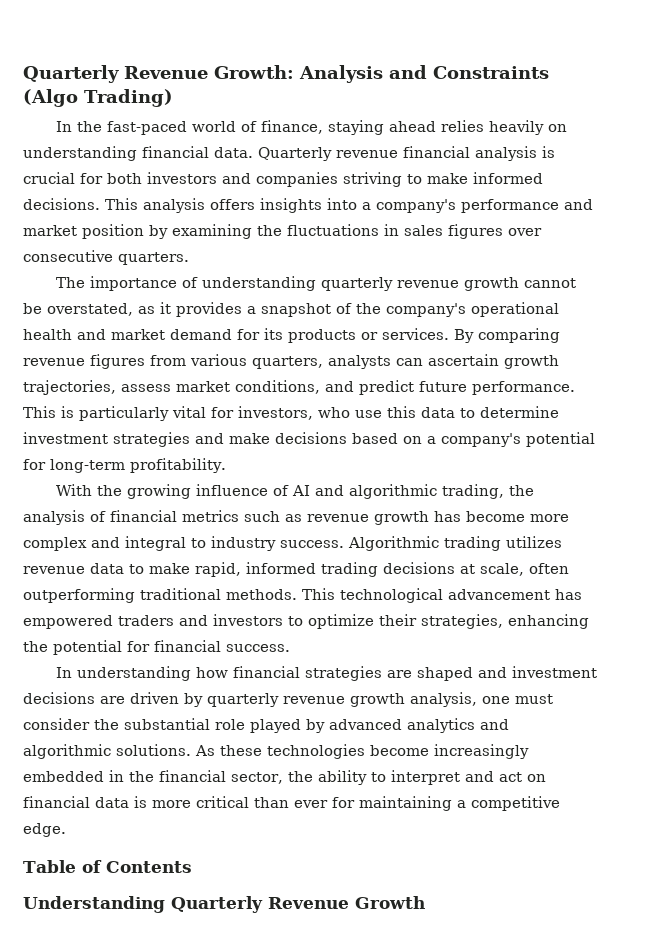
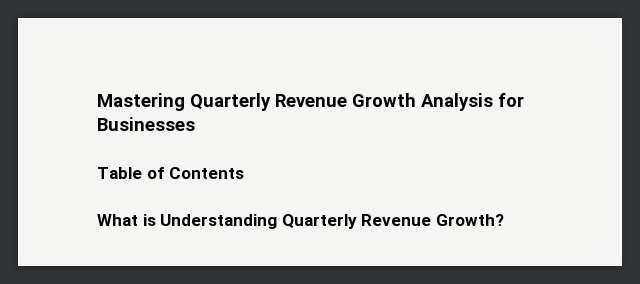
[23,65,549,83] [23,89,173,107] [55,120,567,135] [23,146,555,161] [23,172,543,187] [23,198,593,213] [23,224,542,239] [23,250,189,265] [55,276,576,291] [23,302,559,317] [23,328,560,343] [23,354,559,369] [23,380,575,395] [23,406,559,421] [23,432,595,447] [23,458,226,473] [55,484,534,499] [23,510,569,525] [23,536,562,551] [23,562,569,577] [23,588,582,603] [23,614,589,629] [23,640,290,655] [55,666,597,681] [23,692,553,707] [23,718,509,733] [23,744,529,759] [23,770,546,785] [23,796,560,811] [23,823,66,837] Quarterly Revenue Growth: Analysis and Constraints (Algo Trading) // In the fast-paced world of finance, staying ahead relies heavily on understanding financial data. Quarterly revenue financial analysis is crucial for both investors and companies striving to make informed decisions. This analysis offers insights into a company's performance and market position by examining the fluctuations in sales figures over consecutive quarters. // The importance of understanding quarterly revenue growth cannot be overstated, as it provides a snapshot of the company's operational health and market demand for its products or services. By comparing revenue figures from various quarters, analysts can ascertain growth trajectories, assess market conditions, and predict future performance. This is particularly vital for investors, who use this data to determine investment strategies and make decisions based on a company's potential for long-term profitability. // With the growing influence of AI and algorithmic trading, the analysis of financial metrics such as revenue growth has become more complex and integral to industry success. Algorithmic trading utilizes revenue data to make rapid, informed trading decisions at scale, often outperforming traditional methods. This technological advancement has empowered traders and investors to optimize their strategies, enhancing the potential for financial success. // In understanding how financial strategies are shaped and investment decisions are driven by quarterly revenue growth analysis, one must consider the substantial role played by advanced analytics and algorithmic solutions. As these technologies become increasingly embedded in the financial sector, the ability to interpret and act on financial data is more critical than ever for maintaining a competitive edge. -> [97,93,524,111] [97,117,195,131] Mastering Quarterly Revenue Growth Analysis for Businesses
(192, 867) none -> [97,214,156,226] What is
[355,896,425,909] Growth -> [435,214,504,226] Growth?

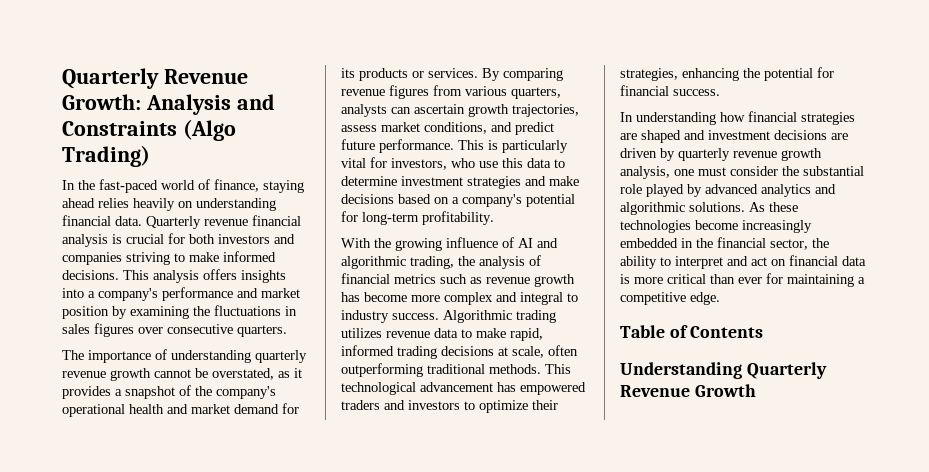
[97,93,524,111] [97,117,195,131] Mastering Quarterly Revenue Growth Analysis for Businesses -> [62,68,248,89] [62,94,275,115] [62,119,236,141] [62,145,150,167] [62,179,304,193] [62,198,276,211] [62,215,301,229] [62,233,295,247] [62,251,276,265] [62,269,286,283] [62,287,300,301] [62,305,297,319] [62,323,287,337] [62,349,307,363] [62,368,302,381] [62,385,276,399] [62,403,299,417] [341,68,563,81] [341,85,561,99] [341,104,579,117] [341,122,554,135] [341,139,568,153] [341,157,565,170] [341,176,579,189] [341,194,575,207] [341,211,494,225] [341,237,558,251] [341,255,541,269] [341,273,575,287] [341,292,578,305] [341,310,556,323] [341,328,543,341] [341,345,578,359] [341,363,571,377] [341,382,586,395] [341,400,558,413] [620,67,834,81] [620,85,720,96] [620,111,855,125] [620,130,848,143] [620,148,822,161] [620,166,864,179] [620,184,836,197] [620,202,798,215] [620,220,812,233] [620,237,829,250] [620,255,866,269] [620,273,865,287] [620,292,720,305] Quarterly Revenue Growth: Analysis and Constraints (Algo Trading) // In the fast-paced world of finance, staying ahead relies heavily on understanding financial data. Quarterly revenue financial analysis is crucial for both investors and companies striving to make informed decisions. This analysis offers insights into a company's performance and market position by examining the fluctuations in sales figures over consecutive quarters. // The importance of understanding quarterly revenue growth cannot be overstated, as it provides a snapshot of the company's operational health and market demand for its products or services. By comparing revenue figures from various quarters, analysts can ascertain growth trajectories, assess market conditions, and predict future performance. This is particularly vital for investors, who use this data to determine investment strategies and make decisions based on a company's potential for long-term profitability. // With the growing influence of AI and algorithmic trading, the analysis of financial metrics such as revenue growth has become more complex and integral to industry success. Algorithmic trading utilizes revenue data to make rapid, informed trading decisions at scale, often outperforming traditional methods. This technological advancement has empowered traders and investors to optimize their strategies, enhancing the potential for financial success. // In understanding how financial strategies are shaped and investment decisions are driven by quarterly revenue growth analysis, one must consider the substantial role played by advanced analytics and algorithmic solutions. As these technologies become increasingly embedded in the financial sector, the ability to interpret and act on financial data is more critical than ever for maintaining a competitive edge.
[97,214,156,226] What is -> (764, 332) none
[435,214,504,226] Growth? -> [694,384,756,397] Growth

